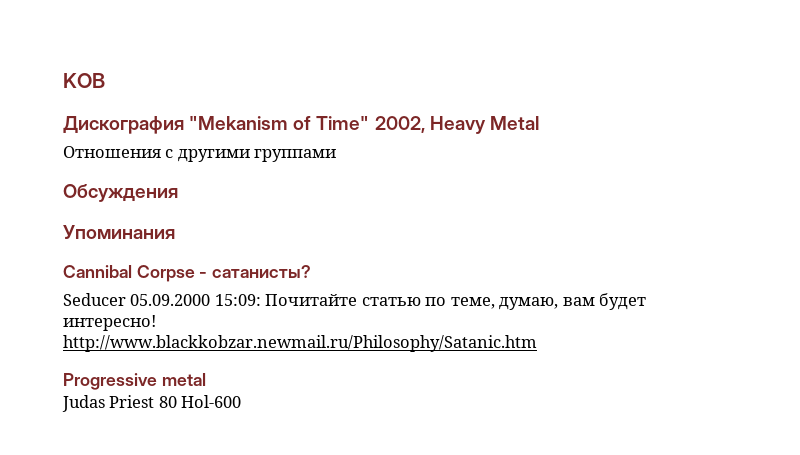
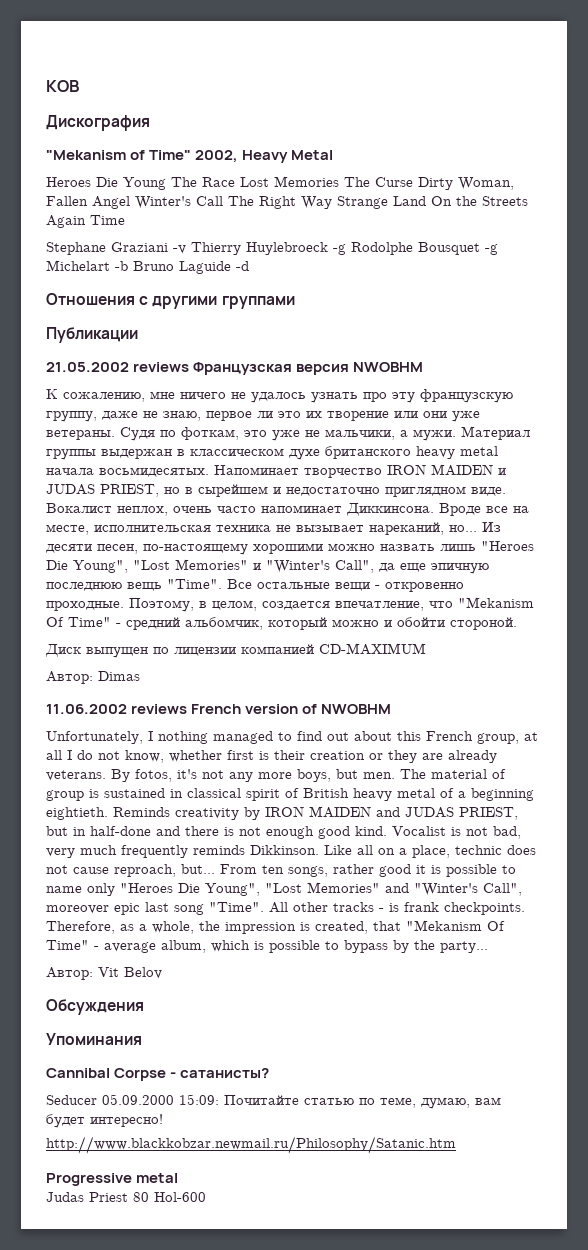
(184, 125) none -> (150, 123) //
[63,146,337,162] Отношения с другими группами -> [46,176,514,190] [46,196,528,209] [46,215,125,228] [46,242,498,255] [46,260,249,274] [46,293,295,309] [46,327,138,343] [46,362,424,375] [46,389,513,403] [46,411,480,422] [46,426,530,441] [46,446,498,460] [46,464,506,478] [46,484,506,497] [46,503,529,516] [46,522,501,535] [46,541,534,555] [46,559,489,574] [46,579,464,592] [46,597,534,612] [46,617,517,630] [45,643,426,658] [46,671,140,684] [46,704,392,714] [46,731,538,744] [46,750,497,763] [46,769,506,782] [46,788,534,801] [46,806,518,820] [46,826,521,839] [46,845,536,858] [46,864,516,877] [46,882,522,896] [46,902,525,915] [46,920,505,934] [46,940,488,953] [46,967,162,980] Heroes Die Young The Race Lost Memories The Curse Dirty Woman, Fallen Angel Winter's Call The Right Way Strange Land On the Streets Again Time // Stephane Graziani -v Thierry Huylebroeck -g Rodolphe Bousquet -g Michelart -b Bruno Laguide -d // Отношения с другими группами // Публикации // 21.05.2002 reviews Французская версия NWOBHM // К сожалению, мне ничего не удалось узнать про эту французскую группу, даже не знаю, первое ли это их творение или они уже ветераны. Судя по фоткам, это уже не мальчики, а мужи. Материал группы выдержан в классическом духе британского heavy metal начала восьмидесятых. Напоминает творчество IRON MAIDEN и JUDAS PRIEST, но в сырейшем и недостаточно приглядном виде. Вокалист неплох, очень часто напоминает Диккинсона. Вроде все на месте, исполнительская техника не вызывает нареканий, но... Из десяти песен, по-настоящему хорошими можно назвать лишь "Heroes Die Young", "Lost Memories" и "Winter's Call", да еще эпичную последнюю вещь "Time". Все остальные вещи - откровенно проходные. Поэтому, в целом, создается впечатление, что "Mekanism Of Time" - средний альбомчик, который можно и обойти стороной. // Диск выпущен по лицензии компанией CD-MAXIMUM // Автор: Dimas // 11.06.2002 reviews French version of NWOBHM // Unfortunately, I nothing managed to find out about this French group, at all I do not know, whether first is their creation or they are already veterans. By fotos, it's not any more boys, but men. The material of group is sustained in classical spirit of British heavy metal of a beginning eightieth. Reminds creativity by IRON MAIDEN and JUDAS PRIEST, but in half-done and there is not enough good kind. Vocalist is not bad, very much frequently reminds Dikkinson. Like all on a place, technic does not cause reproach, but... From ten songs, rather good it is possible to name only "Heroes Die Young", "Lost Memories" and "Winter's Call", moreover epic last song "Time". All other tracks - is frank checkpoints. Therefore, as a whole, the impression is created, that "Mekanism Of Time" - average album, which is possible to bypass by the party... // Автор: Vit Belov

